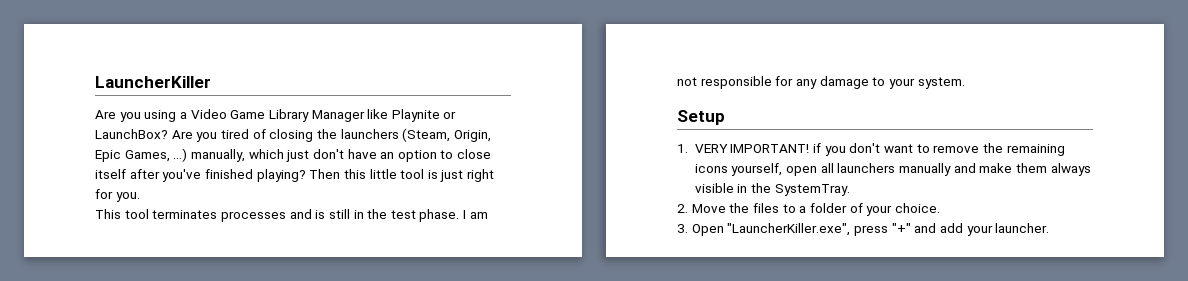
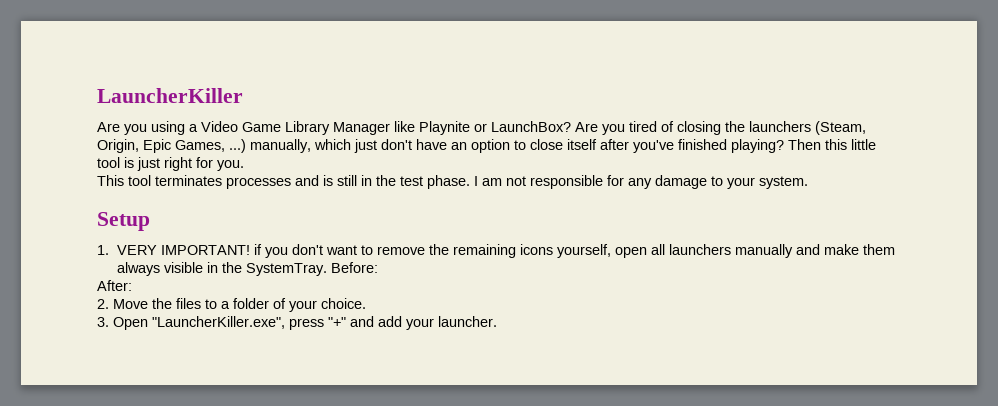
(850, 190) none -> [331,262,379,273] [97,280,132,291] Before: // After:

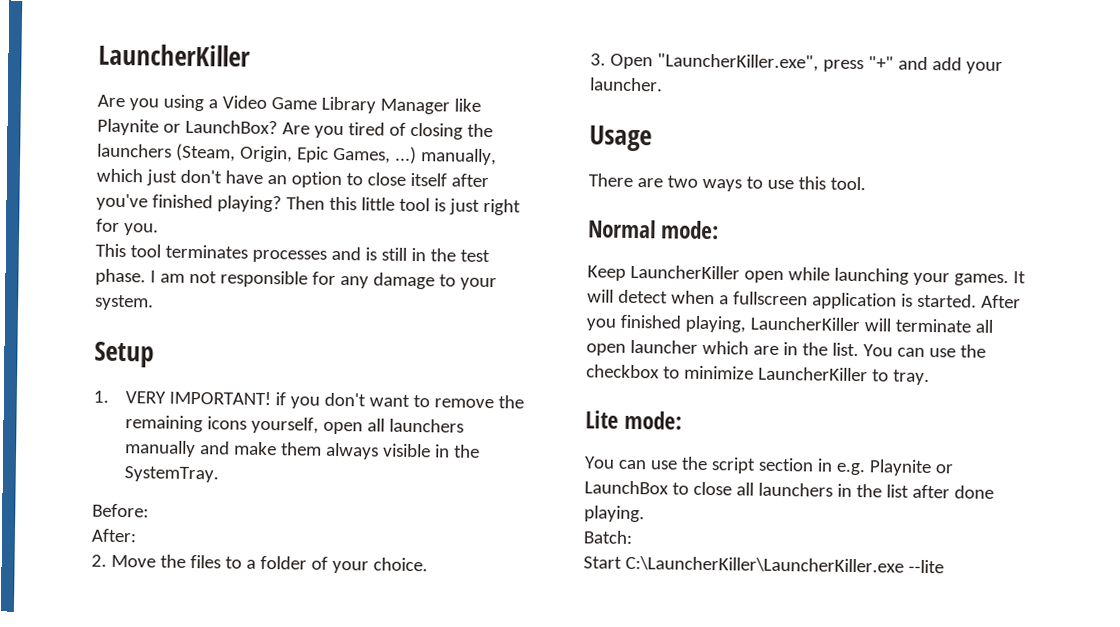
(328, 269) none -> (220, 474) //
(497, 321) none -> [589,125,652,152] [588,173,866,192] [588,219,720,240] [587,264,1026,287] [587,289,1021,310] [586,314,993,333] [586,339,986,358] [586,364,930,386] [585,410,683,430] [584,456,953,477] [584,480,994,499] [584,505,645,523] [583,530,633,544] [583,555,944,574] // Usage // There are two ways to use this tool. // Normal mode: // Keep LauncherKiller open while launching your games. It will detect when a fullscreen application is started. After you finished playing, LauncherKiller will terminate all open launcher which are in the list. You can use the checkbox to minimize LauncherKiller to tray. // Lite mode: // You can use the script section in e.g. Playnite or LaunchBox to close all launchers in the list after done playing. // Batch: // Start C:\LauncherKiller\LauncherKiller.exe --lite

